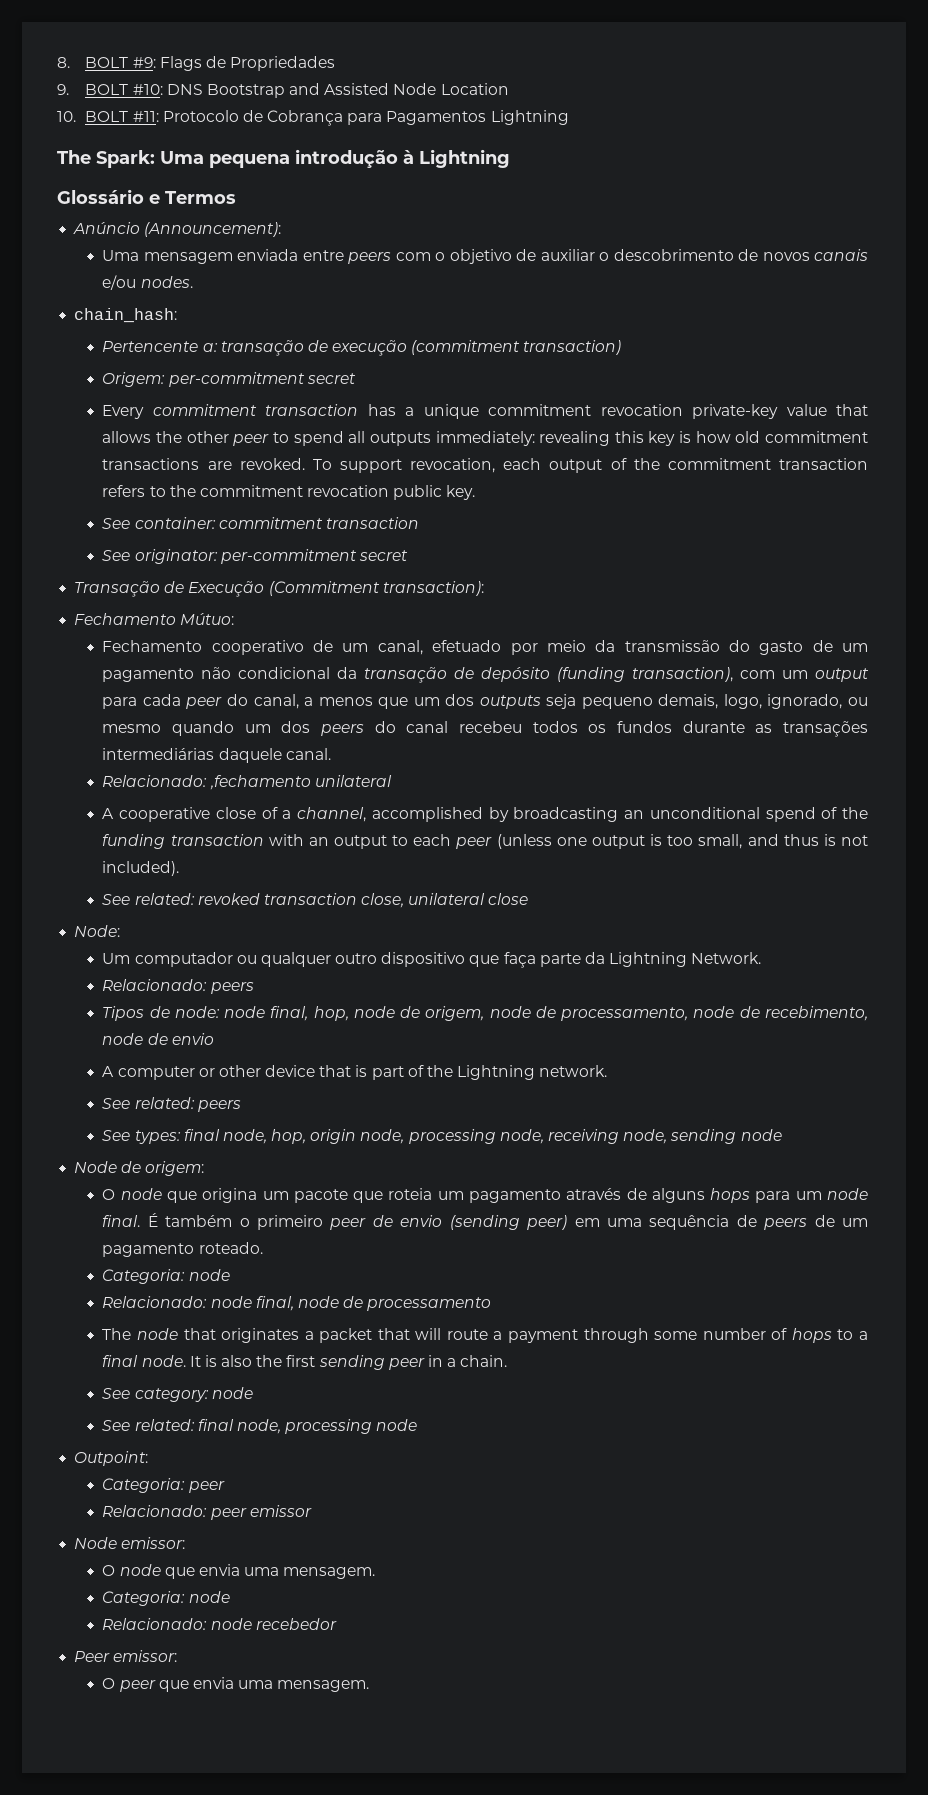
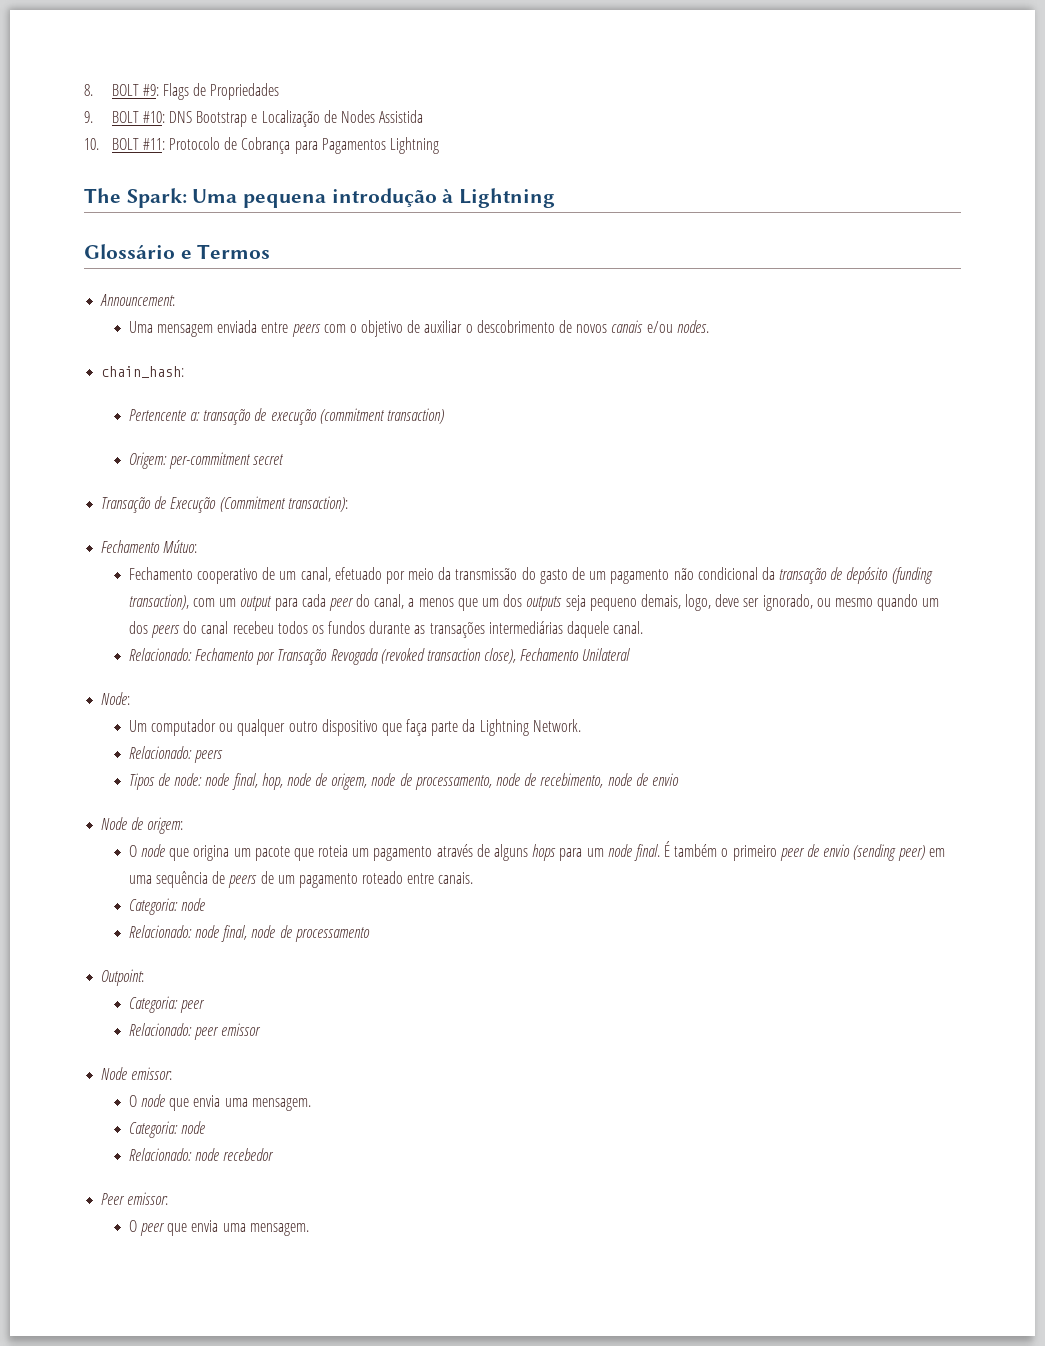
[289,83,509,95] and Assisted Node Location -> [251,110,424,127] e Localização de Nodes Assistida
[73,222,282,237] Anúncio (Announcement): -> [100,294,176,306] Announcement:
[102,404,868,419] [102,431,868,446] [102,458,868,473] [102,485,476,500] [102,517,419,529] [102,549,408,564] // Every commitment transaction has a unique commitment revocation private-key value that allows the other peer to spend all outputs immediately: revealing this key is how old commitment transactions are revoked. To support revocation, each output of the commitment transaction refers to the commitment revocation public key. // See container: commitment transaction // See originator: per-commitment secret -> (285, 459) none
(762, 701) none -> [715,594,760,607] deve ser
[209,775,392,790] [102,807,868,822] [102,834,869,849] [102,861,180,876] [102,893,529,908] ,fechamento unilateral // A cooperative close of a channel, accomplished by broadcasting an unconditional spend of the funding transaction with an output to each peer (unless one output is too small, and thus is not included). // See related: revoked transaction close, unilateral close -> [194,648,631,665] Fechamento por Transação Revogada (revoked transaction close), Fechamento Unilateral
[102,1065,608,1080] [102,1097,241,1112] [102,1129,782,1144] // A computer or other device that is part of the Lightning network. // See related: peers // See types: final node, hop, origin node, processing node, receiving node, sending node -> (679, 779) none
[198,1242,263,1254] roteado. -> [362,871,474,884] roteado entre canais.
[102,1328,868,1343] [102,1355,508,1370] [102,1387,253,1402] [102,1419,418,1434] // The node that originates a packet that will route a payment through some number of hops to a final node. It is also the first sending peer in a chain. // See category: node // See related: final node, processing node -> (370, 934) none

